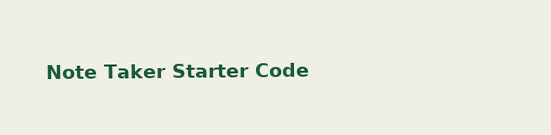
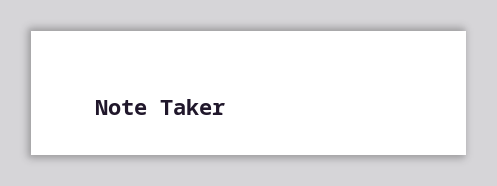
[170,62,310,78] Starter Code -> (225, 107) none

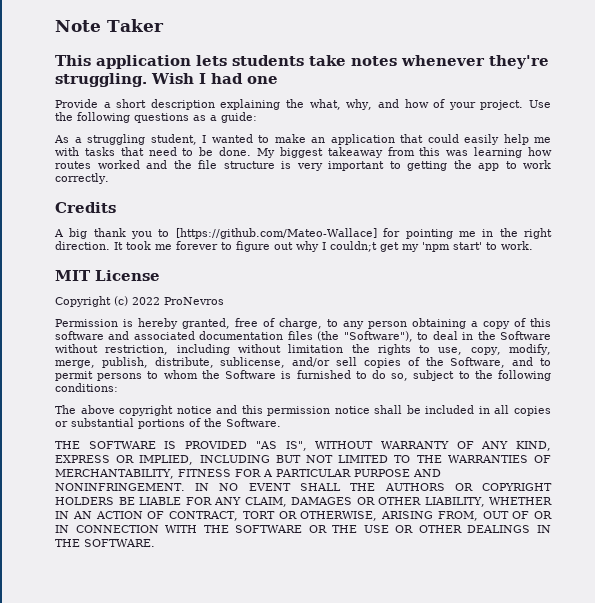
(225, 107) none -> [55,55,549,69] [55,73,278,87] [55,99,552,110] [55,112,257,123] [54,134,551,145] [55,147,552,158] [55,160,551,171] [55,173,109,184] [55,202,116,213] [54,228,552,239] [55,241,533,252] [55,270,160,281] [55,296,224,307] [55,318,551,329] [55,331,551,342] [55,344,552,355] [55,357,551,368] [55,370,551,381] [55,383,118,392] [55,405,552,416] [55,418,281,429] [55,441,551,451] [55,455,551,465] [55,469,441,479] [55,483,552,491] [55,497,552,507] [55,511,552,521] [55,525,551,533] [55,539,155,547] // This application lets students take notes whenever they're struggling. Wish I had one // Provide a short description explaining the what, why, and how of your project. Use the following questions as a guide: // As a struggling student, I wanted to make an application that could easily help me with tasks that need to be done. My biggest takeaway from this was learning how routes worked and the file structure is very important to getting the app to work correctly. // Credits // A big thank you to [https://github.com/Mateo-Wallace] for pointing me in the right direction. It took me forever to figure out why I couldn;t get my 'npm start' to work. // MIT License // Copyright (c) 2022 ProNevros // Permission is hereby granted, free of charge, to any person obtaining a copy of this software and associated documentation files (the "Software"), to deal in the Software without restriction, including without limitation the rights to use, copy, modify, merge, publish, distribute, sublicense, and/or sell copies of the Software, and to permit persons to whom the Software is furnished to do so, subject to the following conditions: // The above copyright notice and this permission notice shall be included in all copies or substantial portions of the Software. // THE SOFTWARE IS PROVIDED "AS IS", WITHOUT WARRANTY OF ANY KIND, EXPRESS OR IMPLIED, INCLUDING BUT NOT LIMITED TO THE WARRANTIES OF MERCHANTABILITY, FITNESS FOR A PARTICULAR PURPOSE AND NONINFRINGEMENT. IN NO EVENT SHALL THE AUTHORS OR COPYRIGHT HOLDERS BE LIABLE FOR ANY CLAIM, DAMAGES OR OTHER LIABILITY, WHETHER IN AN ACTION OF CONTRACT, TORT OR OTHERWISE, ARISING FROM, OUT OF OR IN CONNECTION WITH THE SOFTWARE OR THE USE OR OTHER DEALINGS IN THE SOFTWARE.

